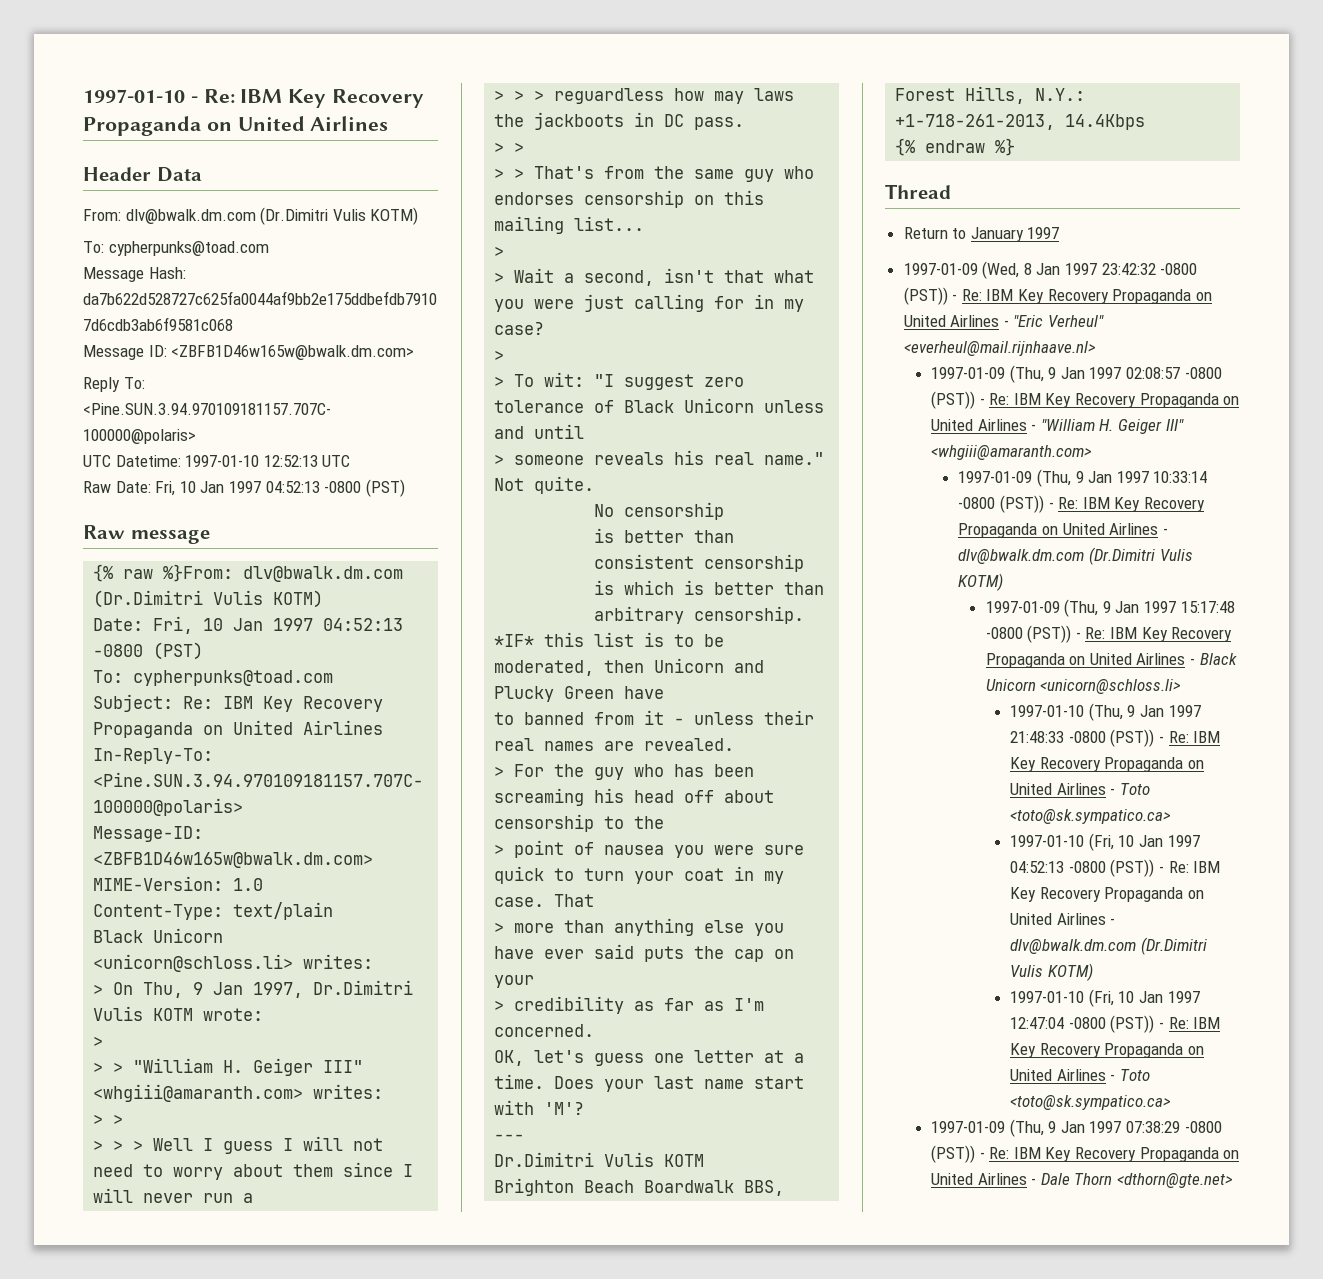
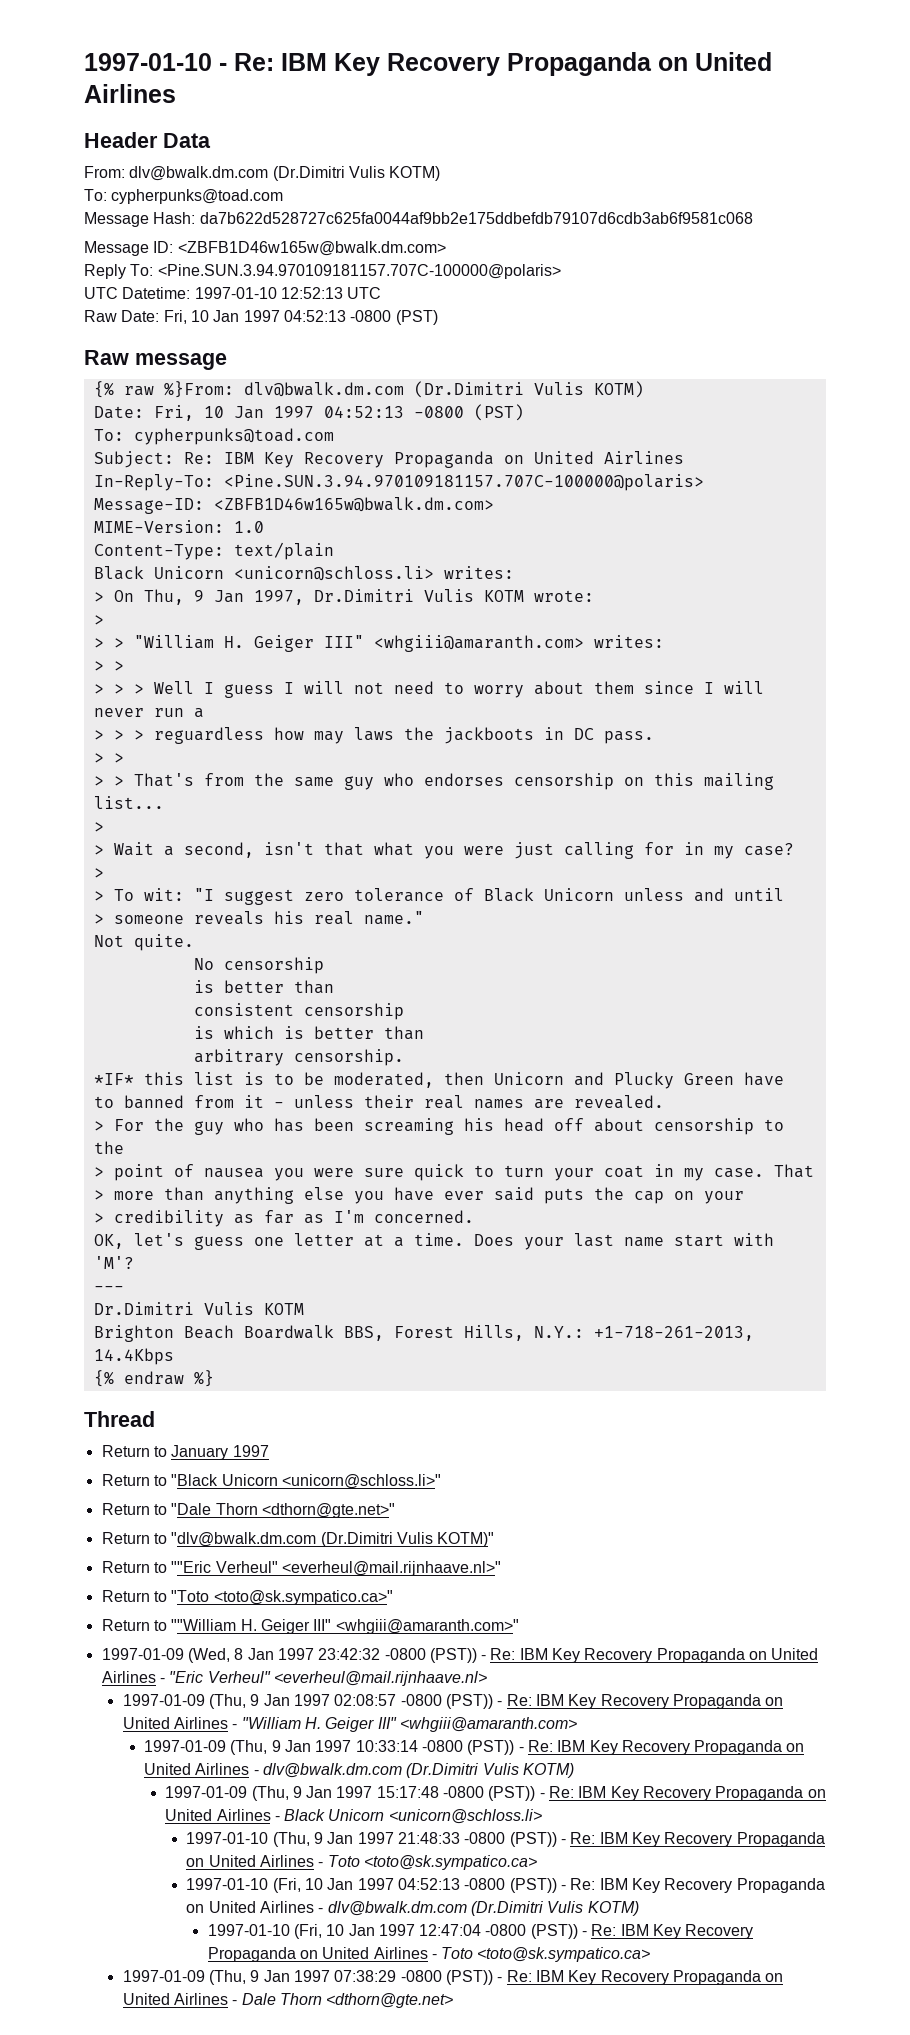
(1060, 233) none -> [101,1474,441,1489] [101,1503,395,1518] [101,1532,495,1547] [101,1561,501,1576] [101,1590,393,1605] [101,1619,519,1634] // Return to "Black Unicorn <unicorn@schloss.li>" // Return to "Dale Thorn <dthorn@gte.net>" // Return to "dlv@bwalk.dm.com (Dr.Dimitri Vulis KOTM)" // Return to ""Eric Verheul" <everheul@mail.rijnhaave.nl>" // Return to "Toto <toto@sk.sympatico.ca>" // Return to ""William H. Geiger III" <whgiii@amaranth.com>"

